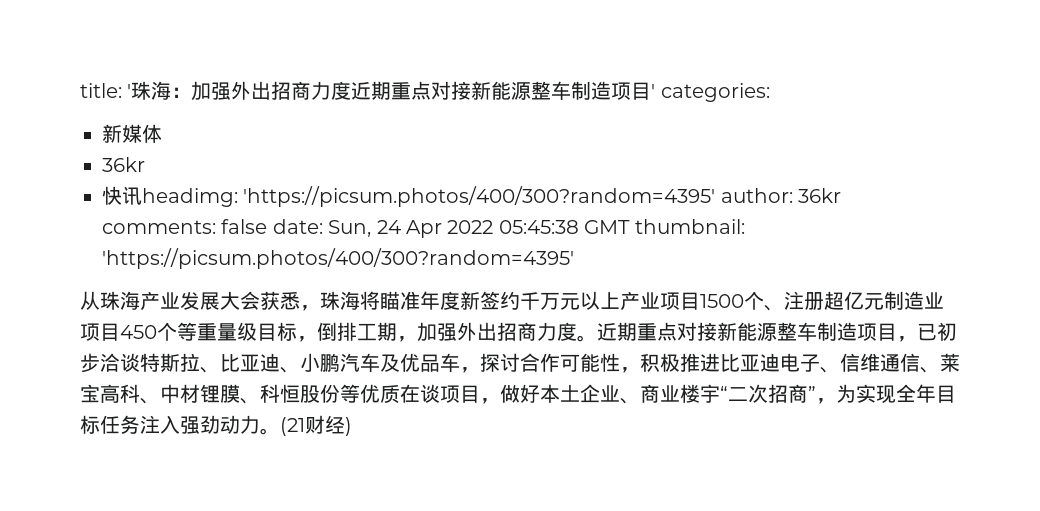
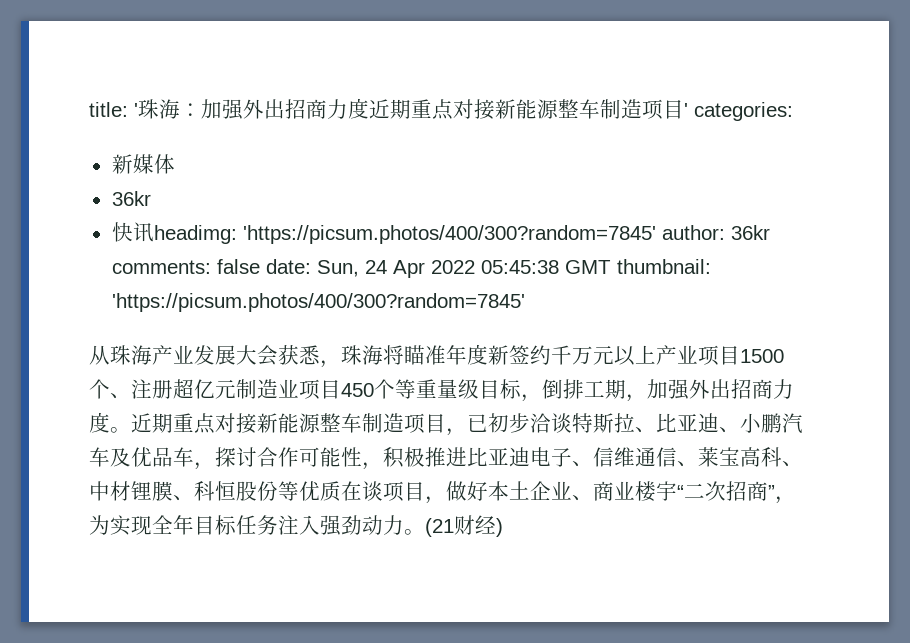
[243,186,716,207] 'https://picsum.photos/400/300?random=4395' -> [242,225,656,244] 'https://picsum.photos/400/300?random=7845'
[102,248,574,269] 'https://picsum.photos/400/300?random=4395' -> [111,293,525,312] 'https://picsum.photos/400/300?random=7845'

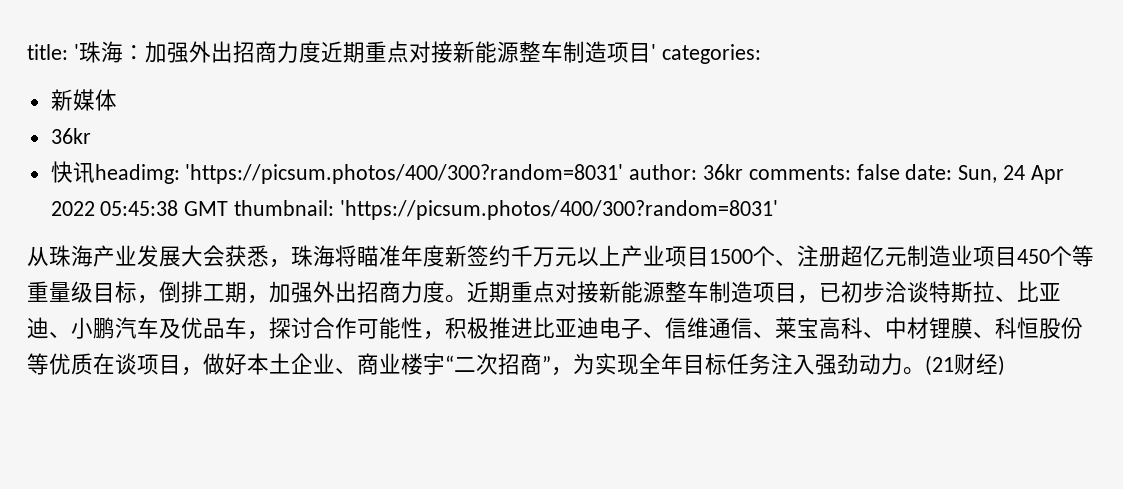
[242,225,656,244] 'https://picsum.photos/400/300?random=7845' -> [185,164,624,184] 'https://picsum.photos/400/300?random=8031'
[111,293,525,312] 'https://picsum.photos/400/300?random=7845' -> [339,200,778,220] 'https://picsum.photos/400/300?random=8031'

